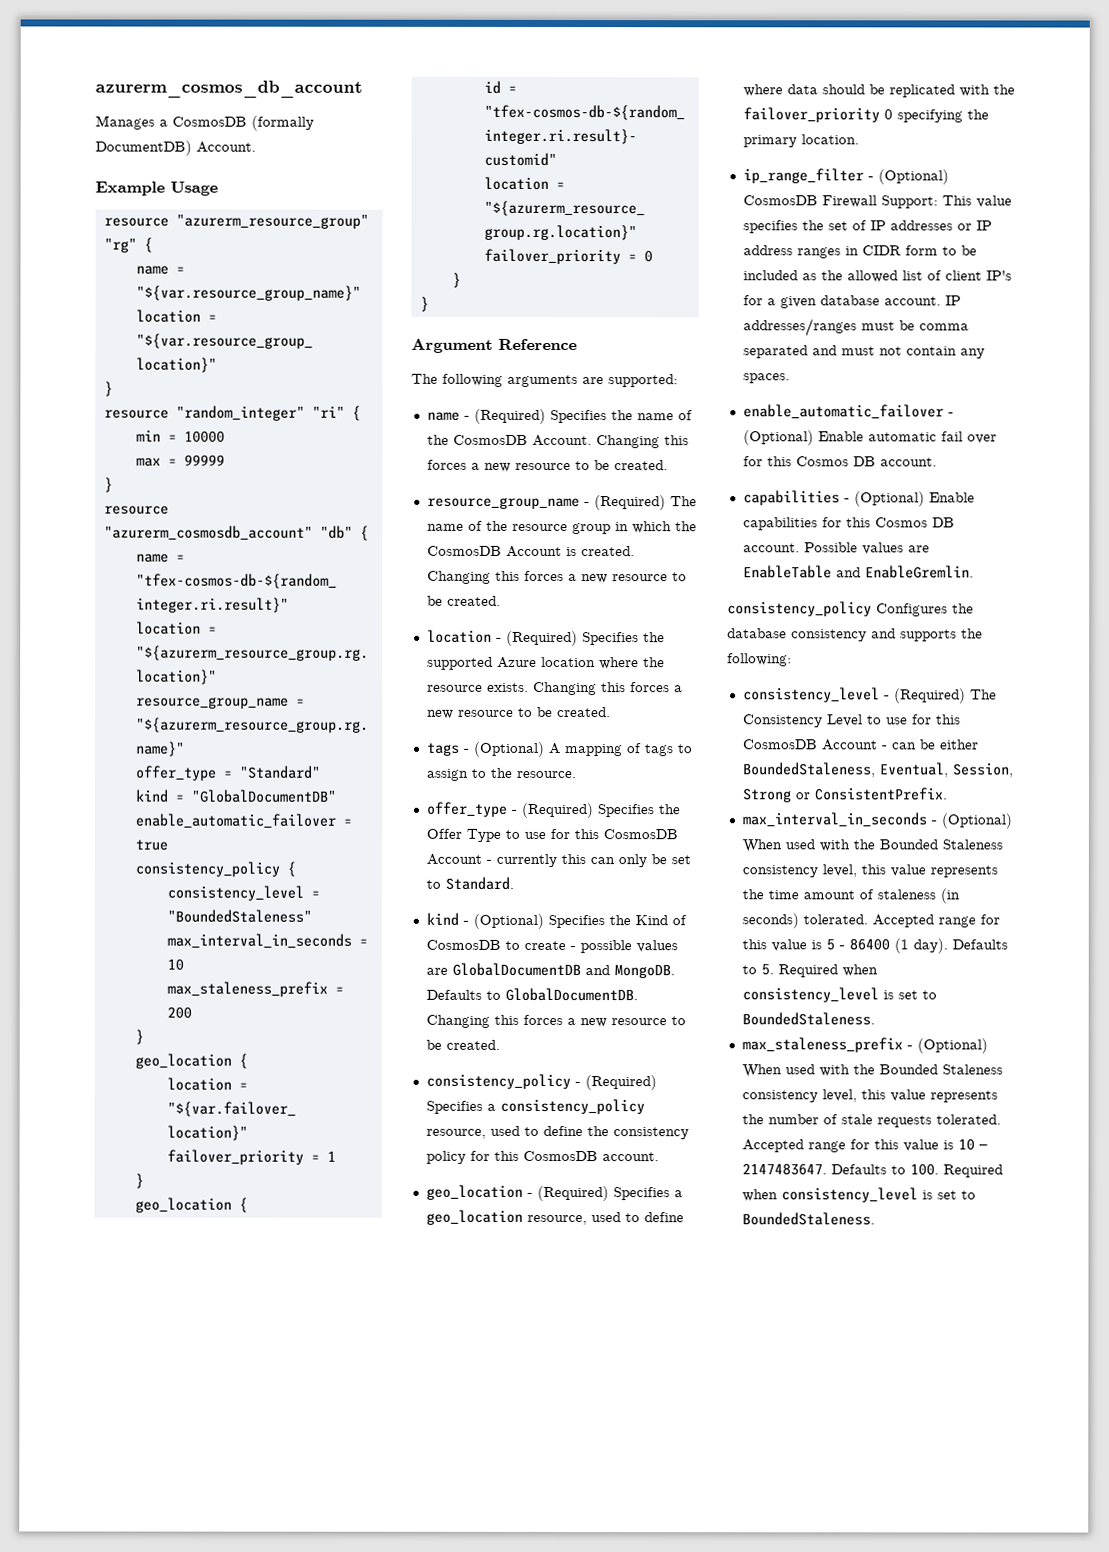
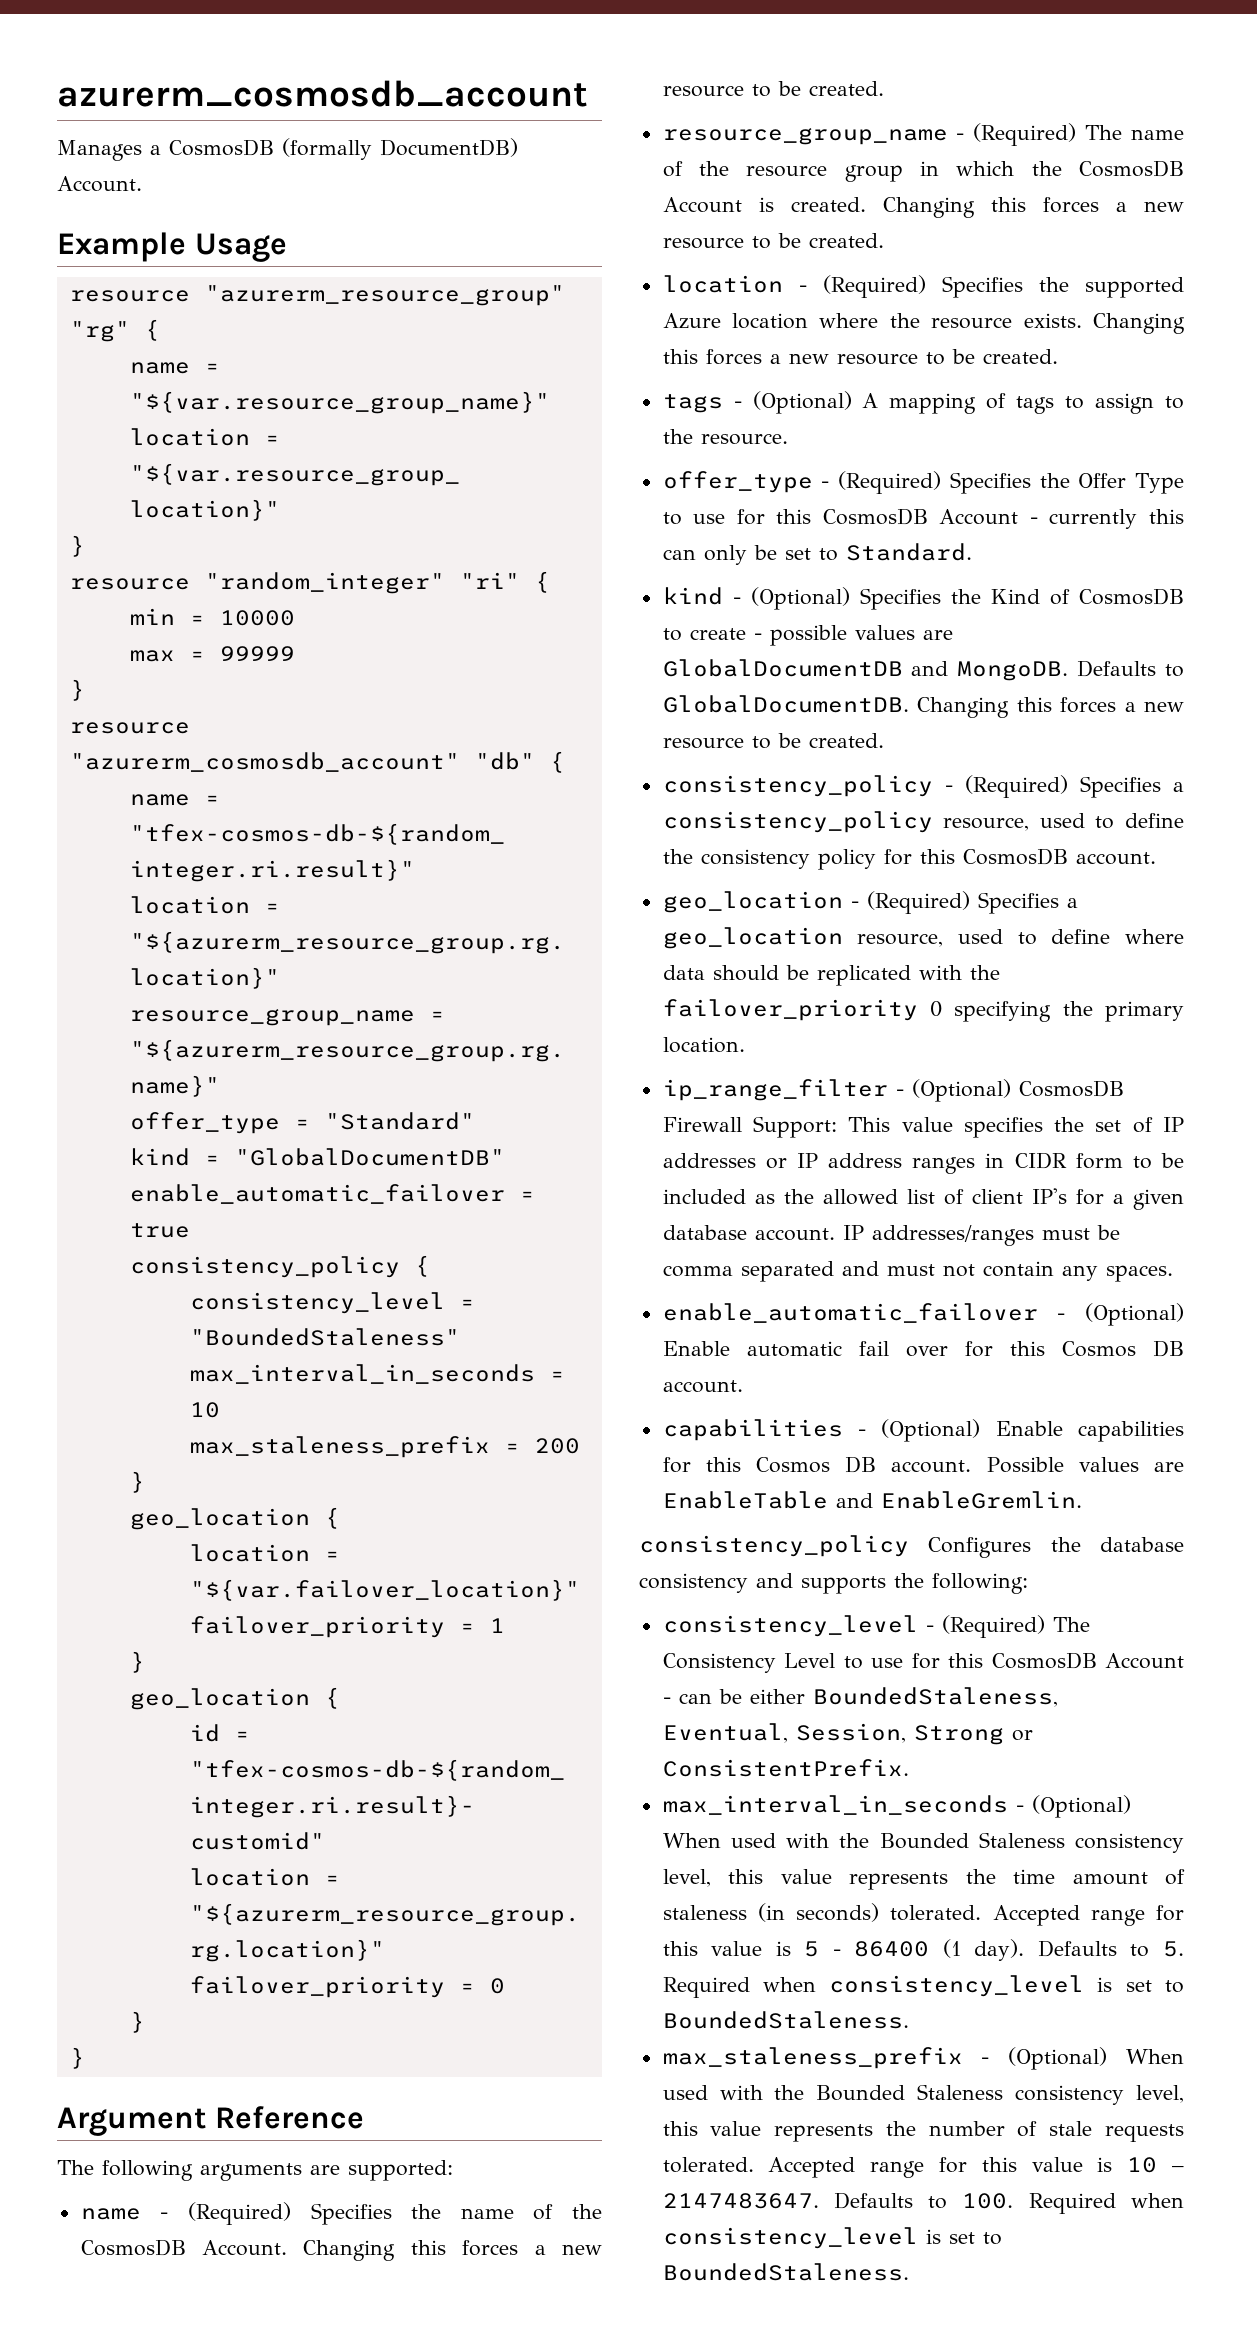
[95,80,363,98] azurerm_cosmos_db_account -> [57,80,588,107] azurerm_cosmosdb_account

